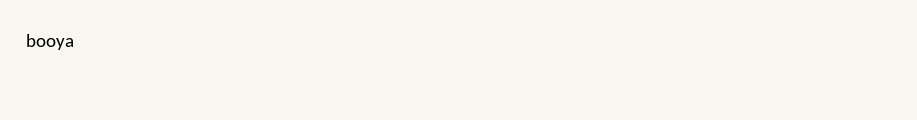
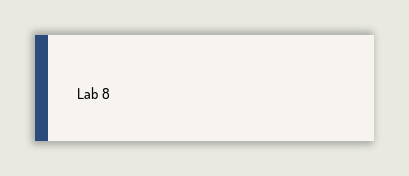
[26,34,74,50] booya -> [77,87,111,99] Lab 8

